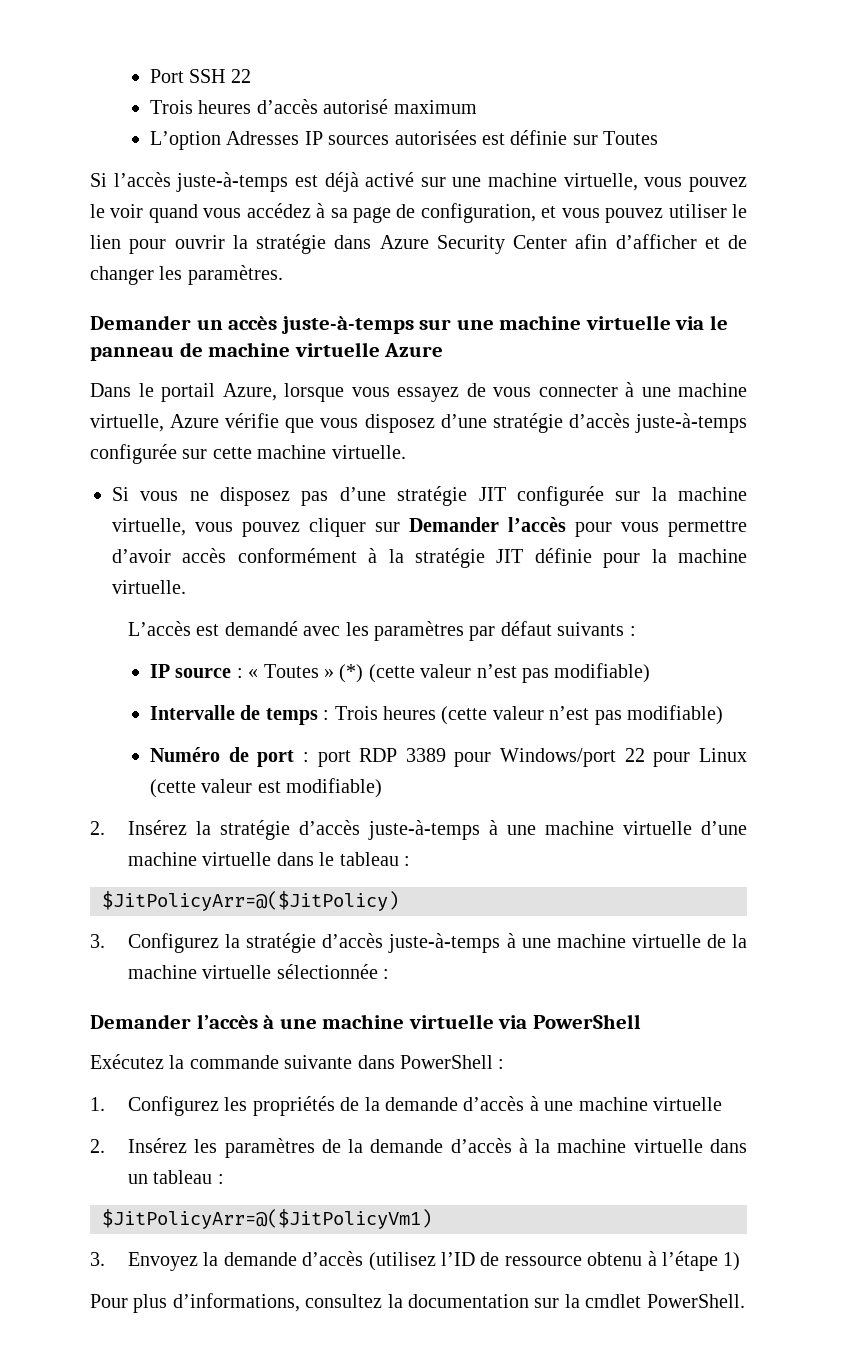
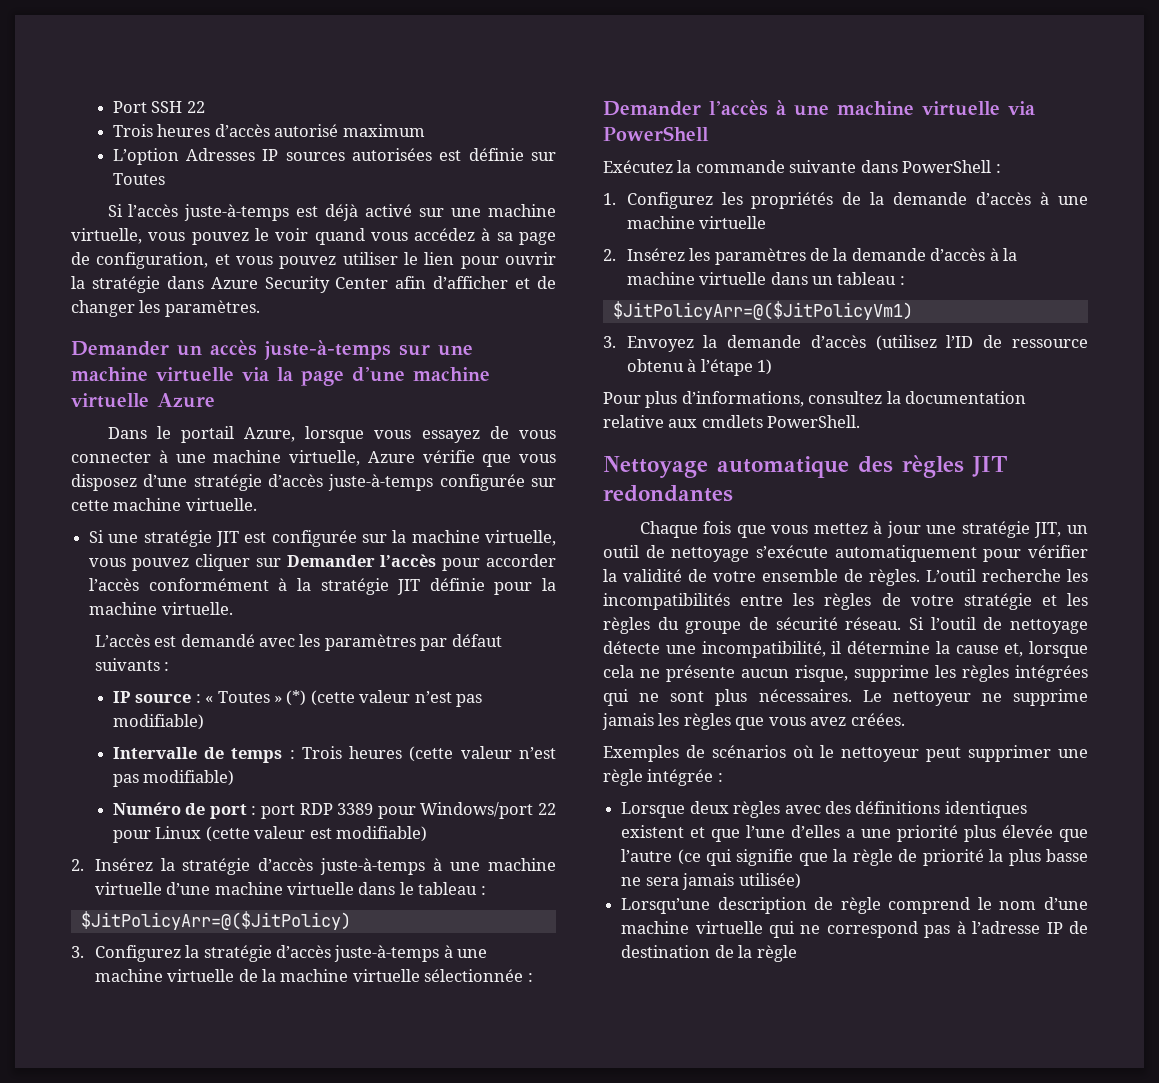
[709,315,728,330] [90,342,203,361] le panneau de -> [277,367,405,386] la page d’une
[140,486,506,506] vous ne disposez pas d’une stratégie JIT -> [108,530,267,547] une stratégie JIT est
[621,520,747,537] [112,548,227,563] vous permettre d’avoir accès -> [486,554,556,567] [89,578,140,591] accorder l’accès
[534,1294,745,1308] sur la cmdlet PowerShell. -> [603,415,861,428] [603,455,1008,478] [603,485,733,502] [639,521,1088,538] [603,545,1088,562] [603,569,1088,586] [603,593,1088,610] [603,617,1088,634] [603,641,1088,658] [603,665,1088,682] [603,689,1088,706] [602,713,905,730] [603,745,1088,762] [603,769,723,786] [621,801,1027,818] [621,825,1088,842] [621,849,1088,866] [621,873,801,890] [621,897,1088,914] [621,921,1088,938] [621,945,797,962] relative aux cmdlets PowerShell. // Nettoyage automatique des règles JIT redondantes // Chaque fois que vous mettez à jour une stratégie JIT, un outil de nettoyage s’exécute automatiquement pour vérifier la validité de votre ensemble de règles. L’outil recherche les incompatibilités entre les règles de votre stratégie et les règles du groupe de sécurité réseau. Si l’outil de nettoyage détecte une incompatibilité, il détermine la cause et, lorsque cela ne présente aucun risque, supprime les règles intégrées qui ne sont plus nécessaires. Le nettoyeur ne supprime jamais les règles que vous avez créées. // Exemples de scénarios où le nettoyeur peut supprimer une règle intégrée : // Lorsque deux règles avec des définitions identiques existent et que l’une d’elles a une priorité plus élevée que l’autre (ce qui signifie que la règle de priorité la plus basse ne sera jamais utilisée) // Lorsqu’une description de règle comprend le nom d’une machine virtuelle qui ne correspond pas à l’adresse IP de destination de la règle

